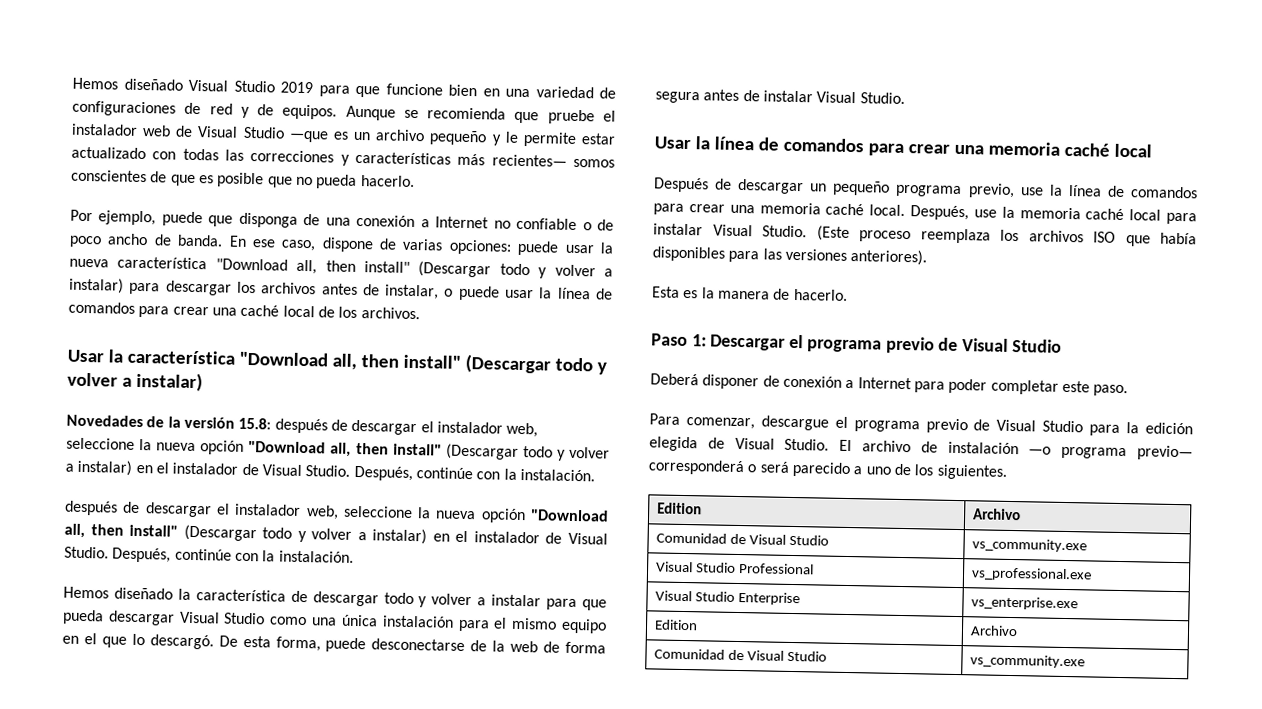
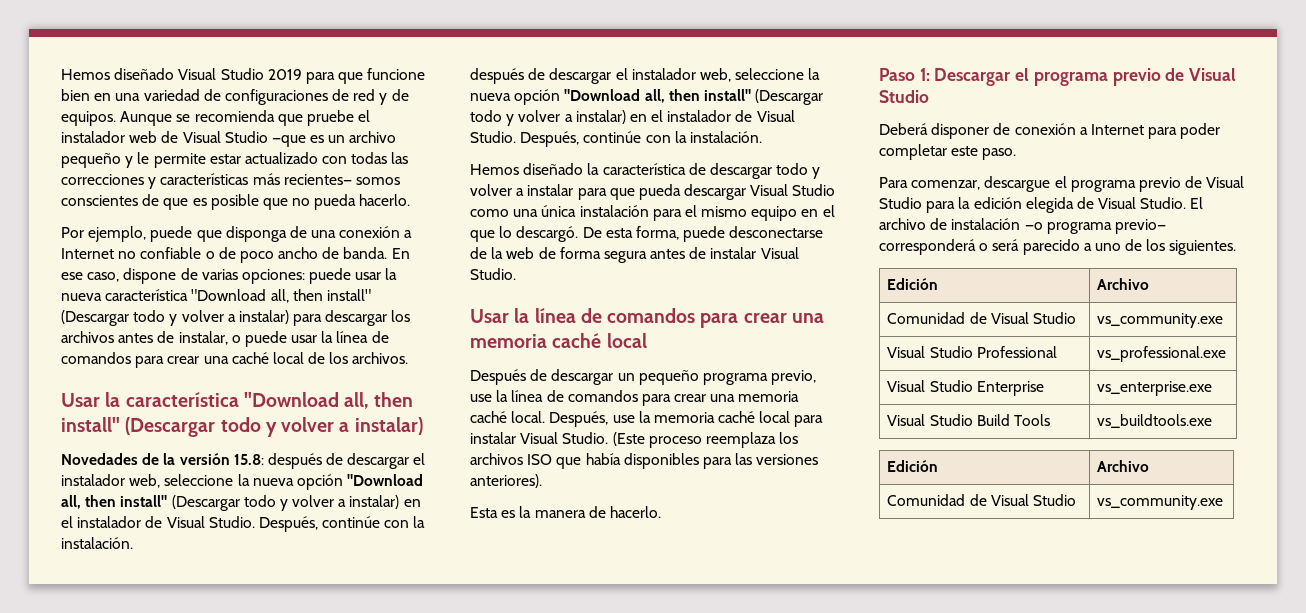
[657,502,703,515] Edition -> [887,278,939,290] Edición
[654,619,699,631] Edition -> [887,414,1050,426] [1097,414,1213,428] [887,460,939,472] Visual Studio Build Tools | vs_buildtools.exe // Edición

